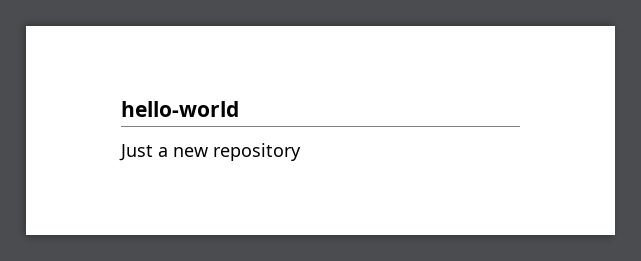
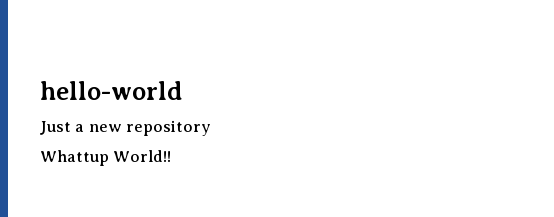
(301, 152) none -> [40,150,172,166] // Whattup World!!

